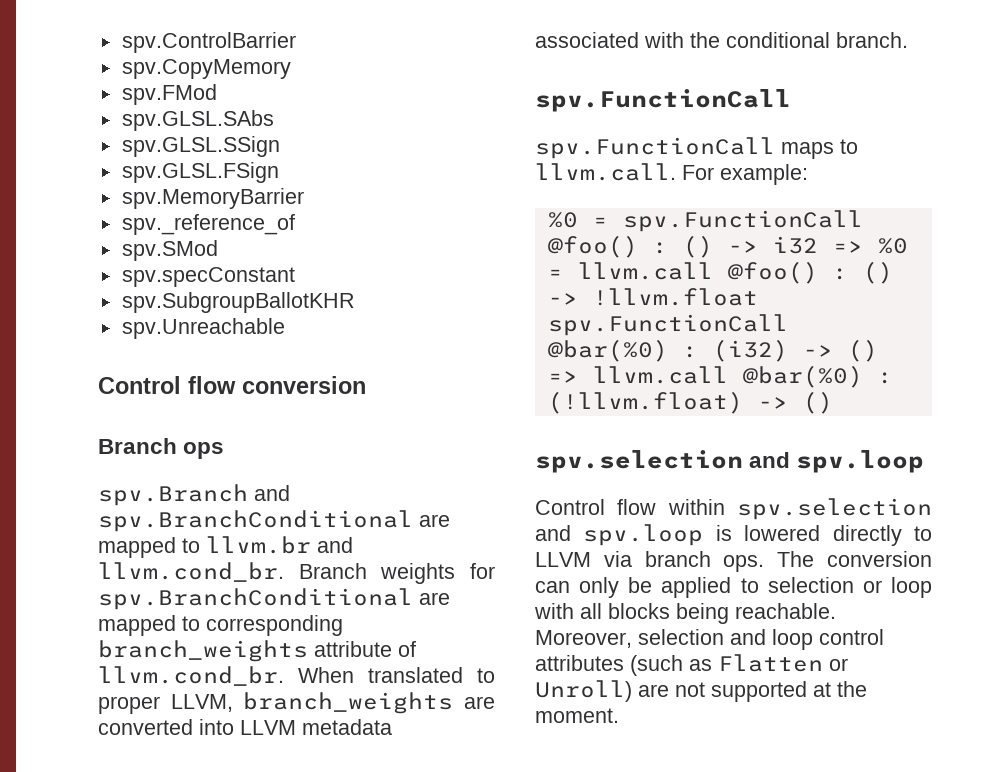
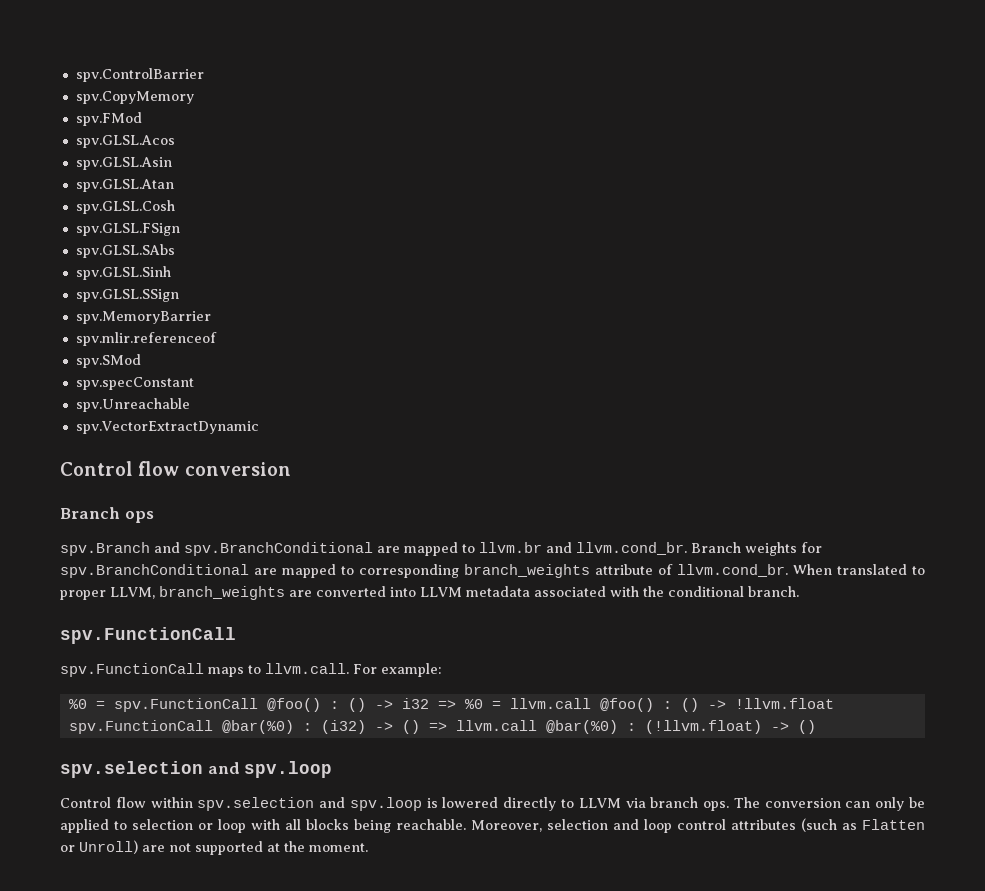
(217, 94) none -> [75,135,175,148] [75,157,172,170] [75,179,174,192] [75,200,175,214] [75,223,180,236] // spv.GLSL.Acos // spv.GLSL.Asin // spv.GLSL.Atan // spv.GLSL.Cosh // spv.GLSL.FSign
(274, 120) none -> [75,266,171,280] // spv.GLSL.Sinh
[121,162,279,183] // spv.GLSL.FSign -> (179, 295) none
[121,214,295,235] spv._reference_of -> [75,332,217,346] spv.mlir.referenceof
[121,292,355,313] [121,318,285,339] spv.SubgroupBallotKHR // spv.Unreachable -> [75,398,190,412] [75,421,259,434] spv.Unreachable // spv.VectorExtractDynamic

